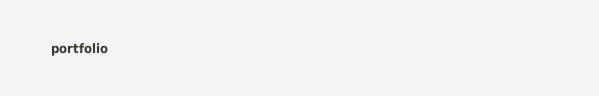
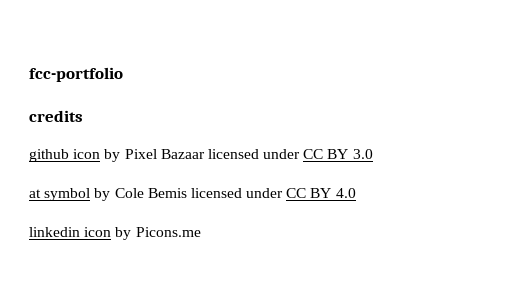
[51,43,108,56] portfolio -> [29,67,123,82] [29,110,83,122] [29,149,373,162] [29,188,356,201] [29,227,201,240] fcc-portfolio // credits // github icon by Pixel Bazaar licensed under CC BY 3.0 // at symbol by Cole Bemis licensed under CC BY 4.0 // linkedin icon by Picons.me

